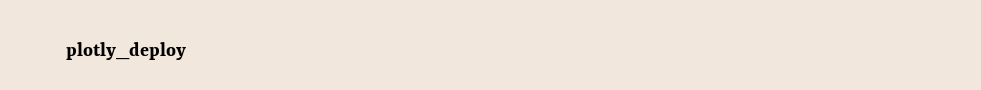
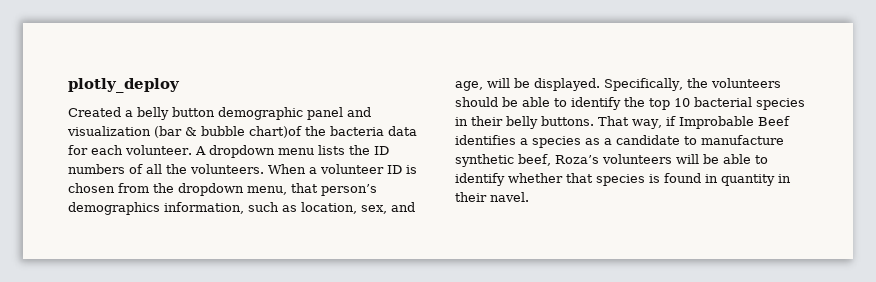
(186, 51) none -> [68,107,371,120] [67,126,417,138] [68,145,389,158] [68,164,417,174] [68,183,377,196] [68,202,415,215] [455,78,781,91] [455,97,805,110] [455,116,790,129] [455,135,784,148] [455,154,768,167] [455,173,791,186] [455,192,529,202] // Created a belly button demographic panel and visualization (bar & bubble chart)of the bacteria data for each volunteer. A dropdown menu lists the ID numbers of all the volunteers. When a volunteer ID is chosen from the dropdown menu, that person’s demographics information, such as location, sex, and age, will be displayed. Specifically, the volunteers should be able to identify the top 10 bacterial species in their belly buttons. That way, if Improbable Beef identifies a species as a candidate to manufacture synthetic beef, Roza’s volunteers will be able to identify whether that species is found in quantity in their navel.

